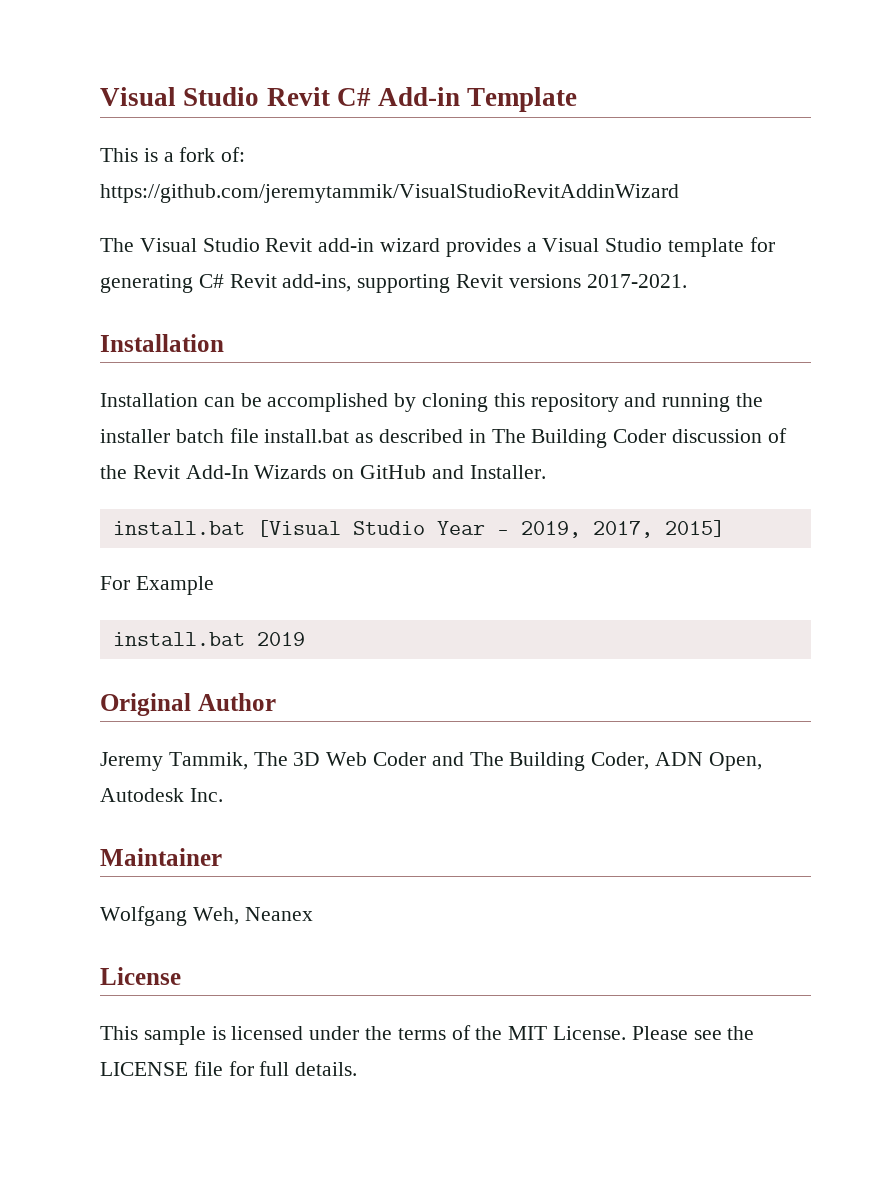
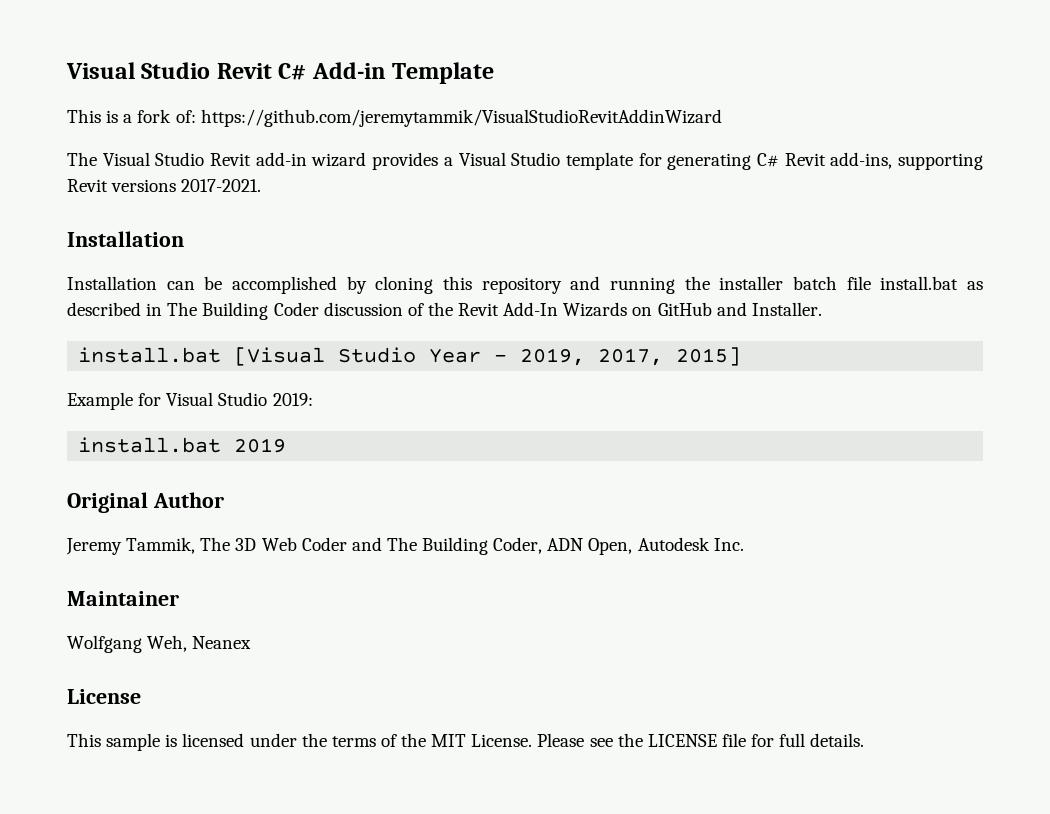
[100,576,130,590] For -> (742, 356) none
(214, 585) none -> [138,392,313,406] for Visual Studio 2019:

